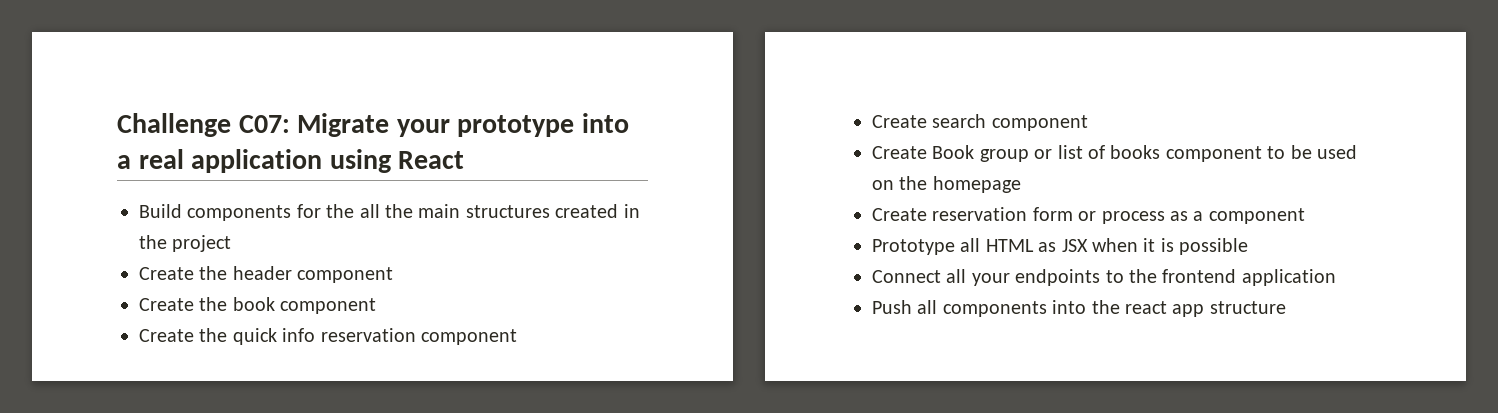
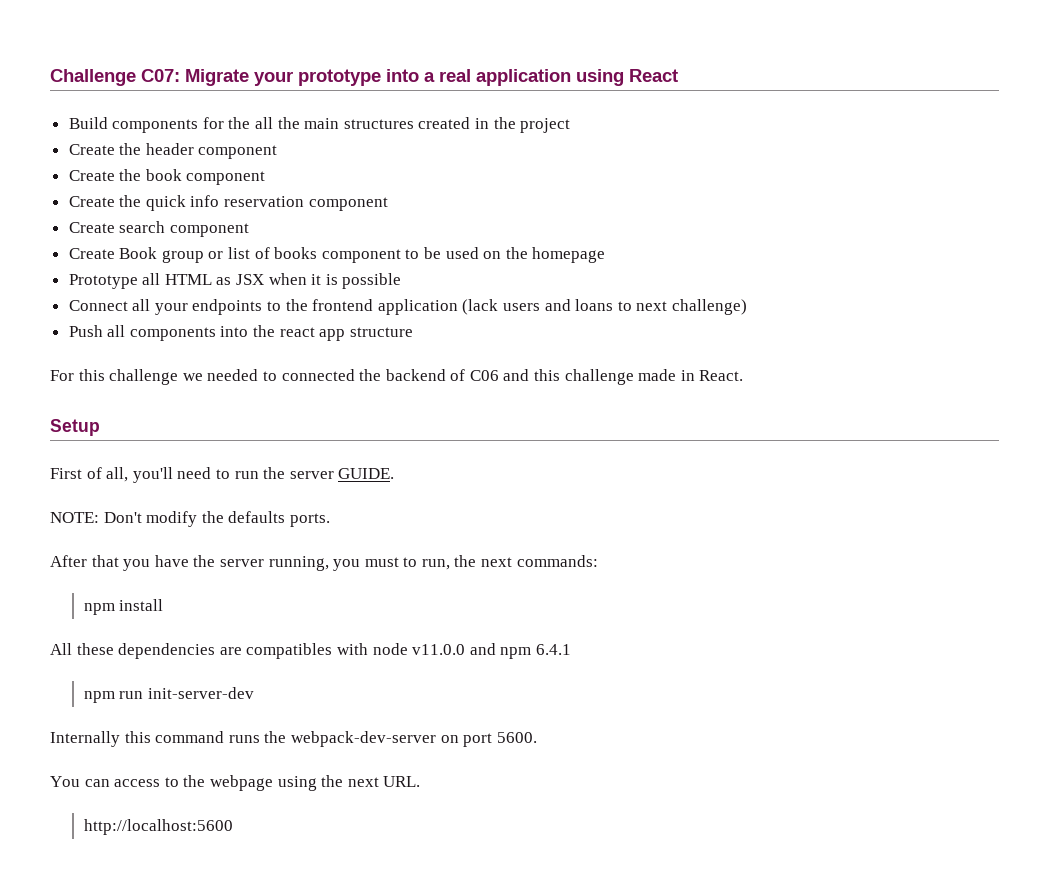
[872,207,1305,224] // Create reservation form or process as a component -> (606, 255) none
(1336, 277) none -> [462,299,747,315] (lack users and loans to next challenge)
(1286, 307) none -> [50,369,744,385] [50,419,100,436] [50,467,395,483] [50,511,330,527] [50,555,598,571] [83,599,164,615] [50,643,571,659] [83,687,254,703] [50,731,537,747] [50,775,421,791] [83,819,233,835] // For this challenge we needed to connected the backend of C06 and this challenge made in React. // Setup // First of all, you'll need to run the server GUIDE. // NOTE: Don't modify the defaults ports. // After that you have the server running, you must to run, the next commands: // npm install // All these dependencies are compatibles with node v11.0.0 and npm 6.4.1 // npm run init-server-dev // Internally this command runs the webpack-dev-server on port 5600. // You can access to the webpage using the next URL. // http://localhost:5600

